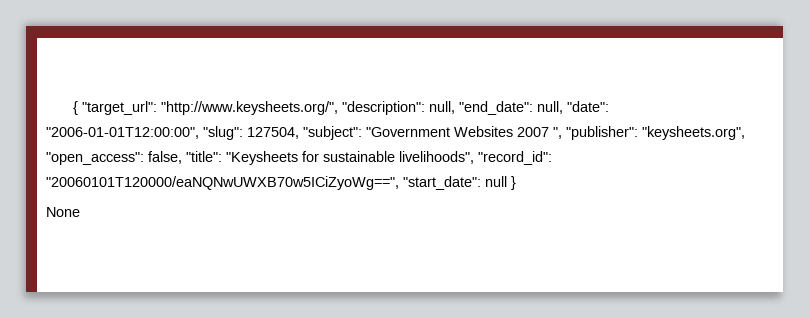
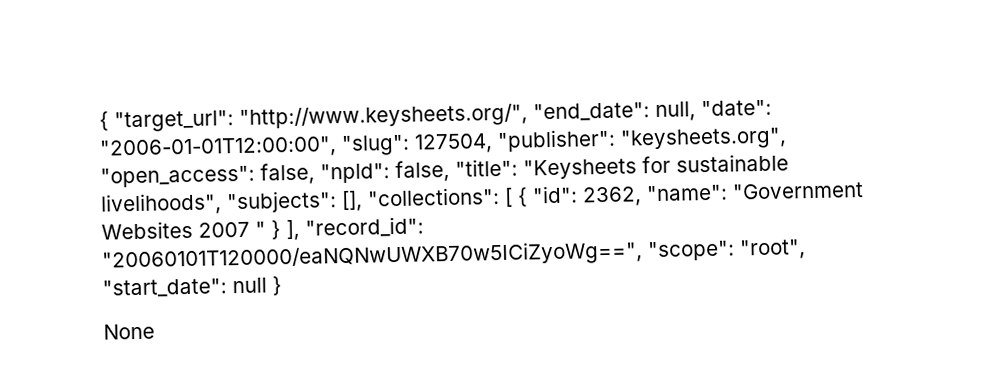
[341,101,455,115] "description": null, -> (528, 116) none
[303,126,562,140] "subject": "Government Websites 2007 ", -> (493, 143) none
(182, 157) none -> [320,159,450,184] "npld": false,
[478,151,552,165] [46,176,399,190] "record_id": "20060101T120000/eaNQNwUWXB70w5ICiZyoWg==", -> [226,182,864,214] [101,216,424,241] [102,239,806,273] "subjects": [], "collections": [ { "id": 2362, "name": "Government Websites 2007 " } ], "record_id": "20060101T120000/eaNQNwUWXB70w5ICiZyoWg==", "scope": "root",

